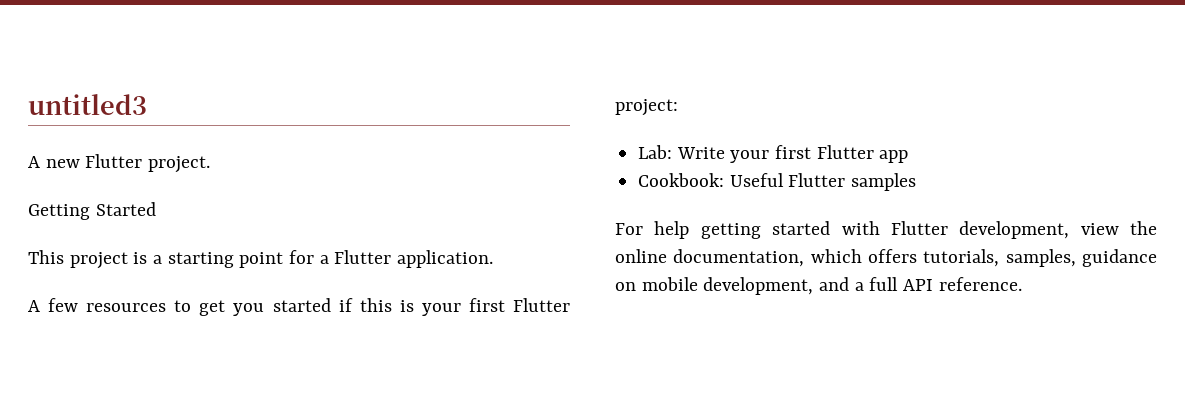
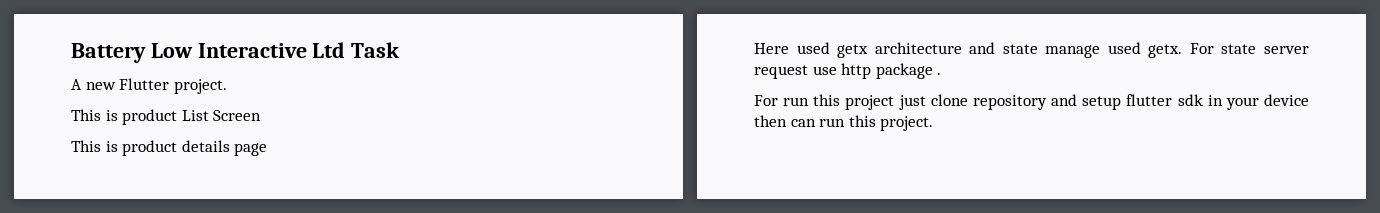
[28,94,147,115] untitled3 -> [71,42,401,63] Battery Low Interactive Ltd Task
[28,202,156,220] [28,250,494,269] [28,298,570,316] [615,99,678,116] [638,145,909,163] [638,173,917,191] [615,221,1157,239] [615,249,1157,267] [615,277,1022,295] Getting Started // This project is a starting point for a Flutter application. // A few resources to get you started if this is your first Flutter project: // Lab: Write your first Flutter app // Cookbook: Useful Flutter samples // For help getting started with Flutter development, view the online documentation, which offers tutorials, samples, guidance on mobile development, and a full API reference. -> [71,109,262,125] [71,140,268,156] [754,42,1309,58] [754,63,942,79] [754,94,1309,110] [754,115,934,131] This is product List Screen // This is product details page // Here used getx architecture and state manage used getx. For state server request use http package . // For run this project just clone repository and setup flutter sdk in your device then can run this project.

